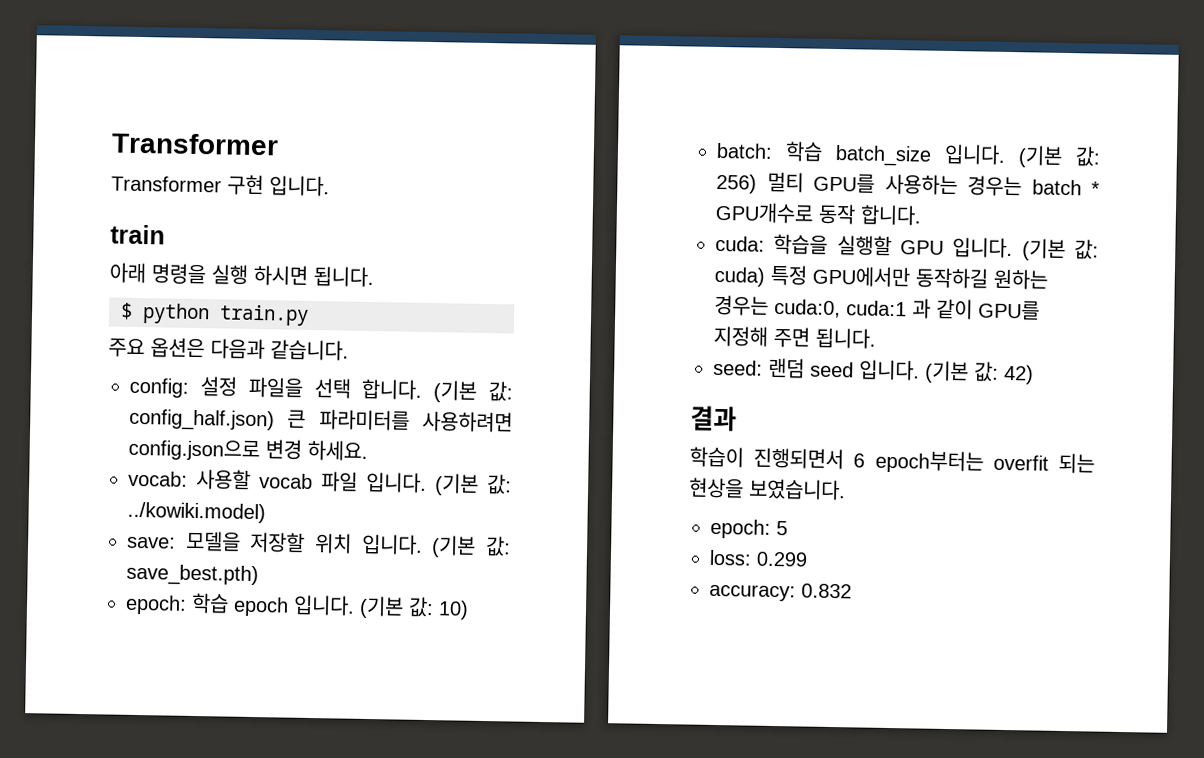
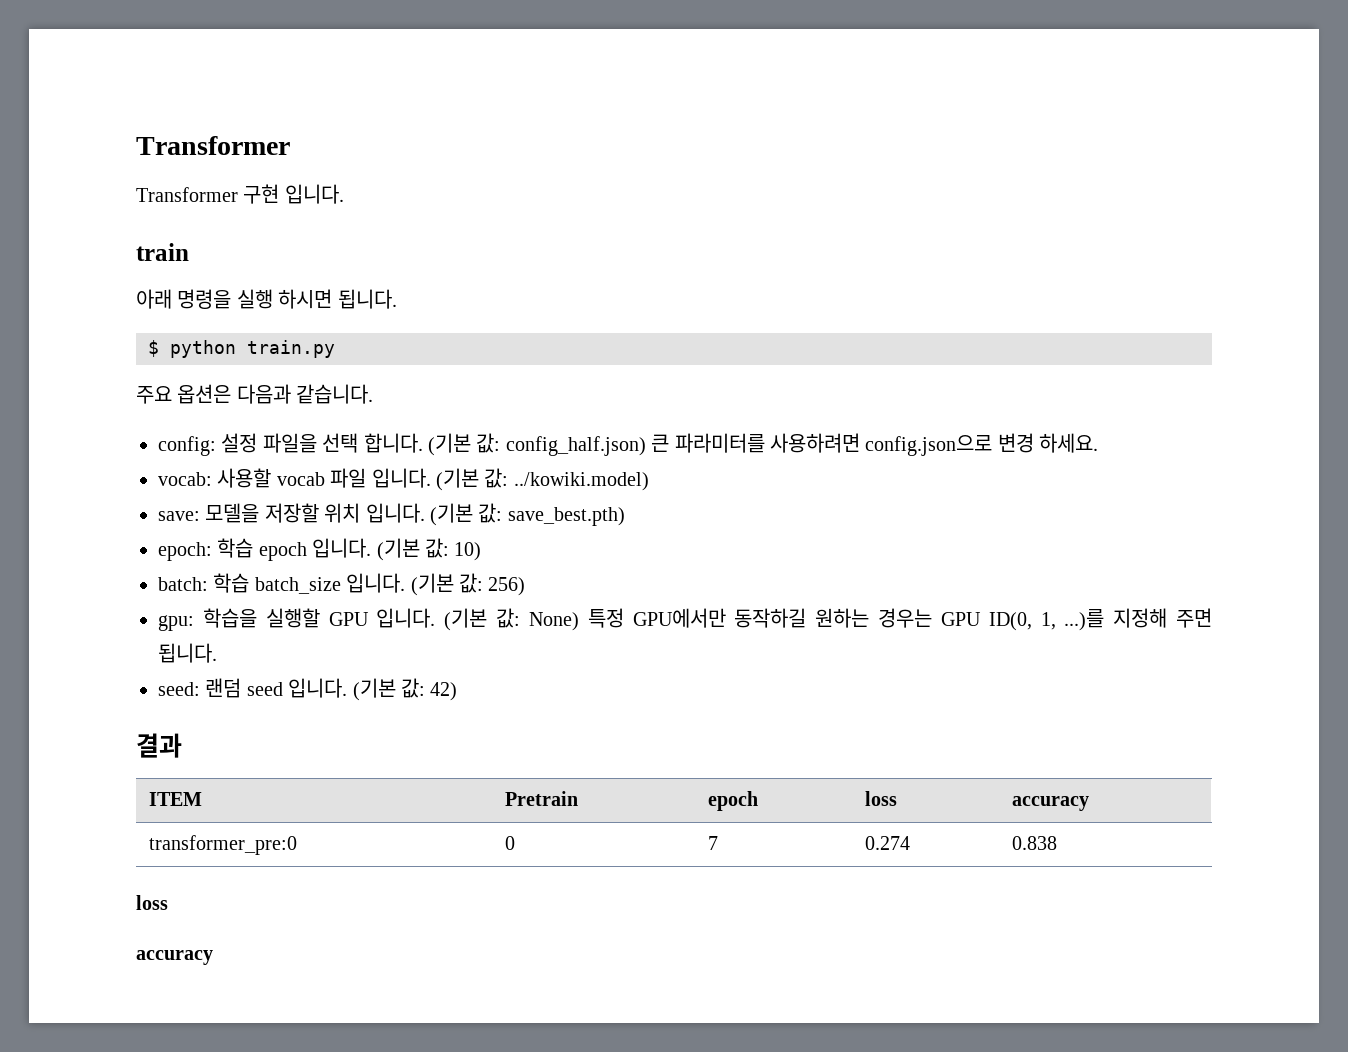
[766,171,1100,197] [715,201,922,226] [715,235,765,252] 멀티 GPU를 사용하는 경우는 batch * GPU개수로 동작 합니다. // cuda: -> [158,615,194,631] // gpu:
[714,266,765,287] cuda) -> [528,612,579,631] None)
[774,298,1040,321] cuda:0, cuda:1 과 같이 GPU를 -> [940,609,1105,631] GPU ID(0, 1, ...)를
[689,446,1095,474] [688,477,846,501] [710,518,788,539] [709,549,808,567] [709,583,852,602] // 학습이 진행되면서 6 epoch부터는 overfit 되는 현상을 보였습니다. // epoch: 5 // loss: 0.299 // accuracy: 0.832 -> [149,792,203,806] [505,791,579,806] [708,791,759,811] [865,791,898,806] [1012,796,1090,811] [149,835,298,855] [505,836,516,850] [708,836,719,850] [865,836,911,850] [1012,836,1058,850] [136,895,168,910] [136,950,213,965] // ITEM | Pretrain | epoch | loss | accuracy // transformer_pre:0 | 0 | 7 | 0.274 | 0.838 // loss // accuracy

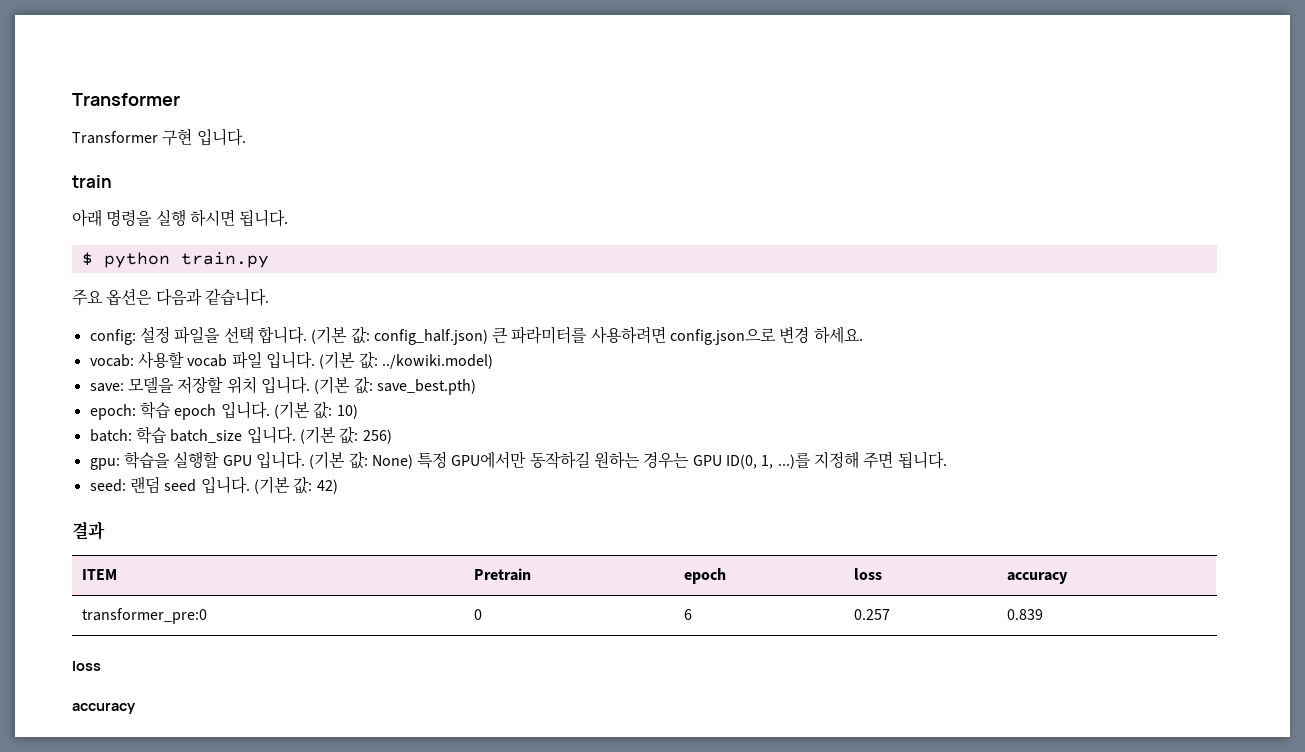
[708,836,719,850] [865,836,911,850] [1012,836,1058,850] 7 | 0.274 | 0.838 -> [684,609,693,620] [854,609,891,620] [1007,609,1044,620] 6 | 0.257 | 0.839

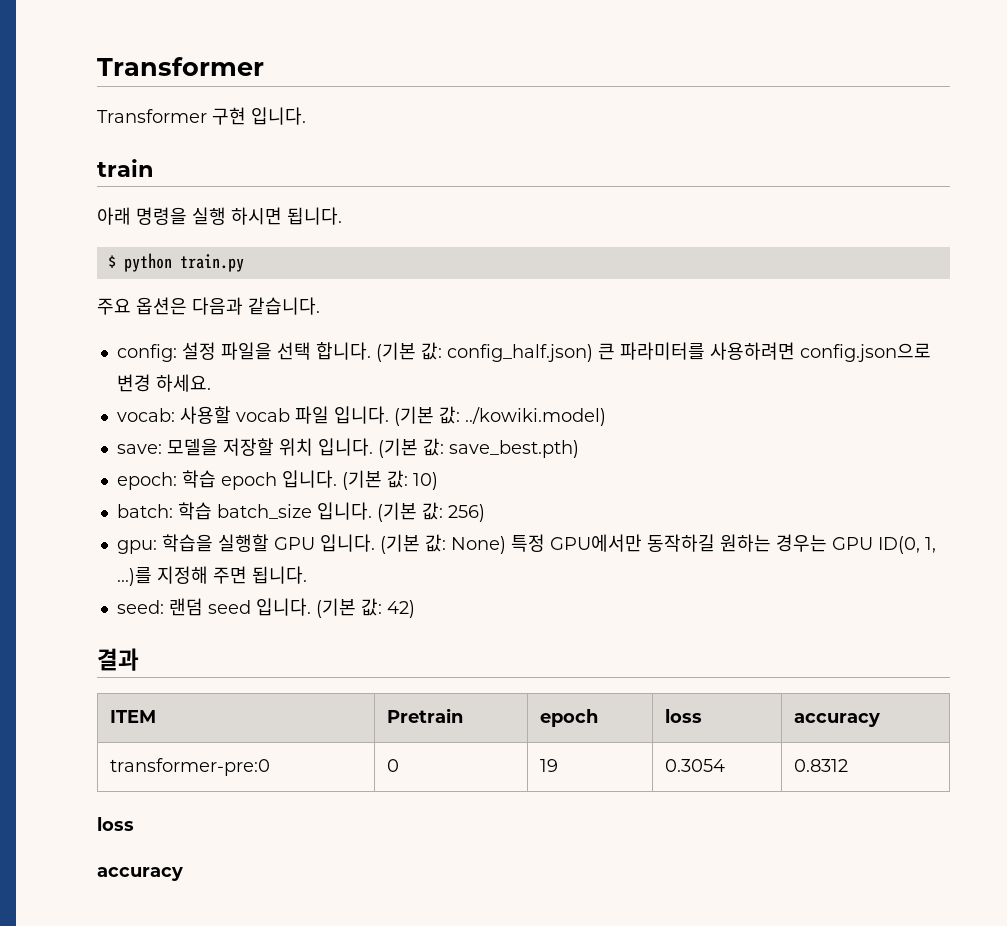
[82,608,208,624] transformer_pre:0 -> [109,758,270,776] transformer-pre:0
[684,609,693,620] [854,609,891,620] [1007,609,1044,620] 6 | 0.257 | 0.839 -> [539,759,558,772] [664,759,725,772] [793,759,848,772] 19 | 0.3054 | 0.8312

